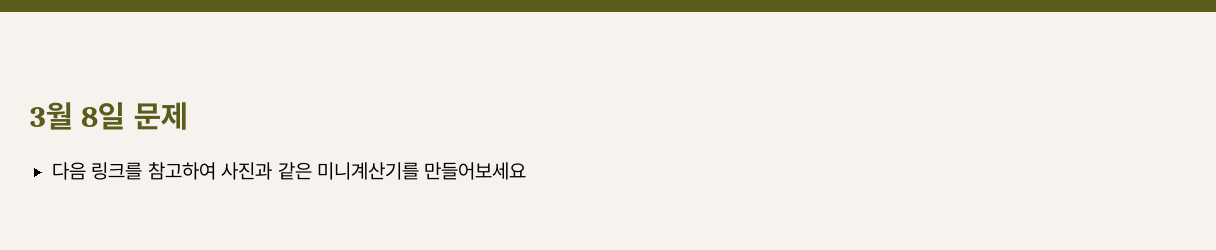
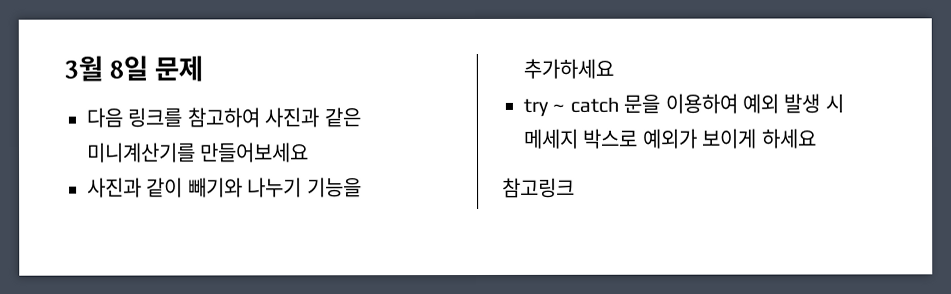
(527, 171) none -> [87,177,362,198] [523,58,614,79] [523,93,844,117] [523,128,817,149] [502,177,575,198] // 사진과 같이 빼기와 나누기 기능을 추가하세요 // try ~ catch 문을 이용하여 예외 발생 시 메세지 박스로 예외가 보이게 하세요 // 참고링크

